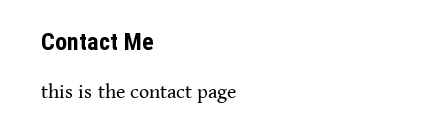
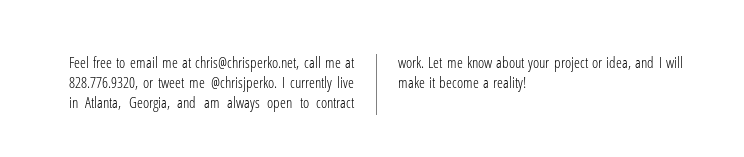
[41,33,155,50] [41,83,237,103] Contact Me // this is the contact page -> [69,56,356,72] [69,76,354,92] [69,96,355,112] [398,56,683,72] [398,76,527,92] Feel free to email me at chris@chrisperko.net, call me at 828.776.9320, or tweet me @chrisjperko. I currently live in Atlanta, Georgia, and am always open to contract work. Let me know about your project or idea, and I will make it become a reality!

